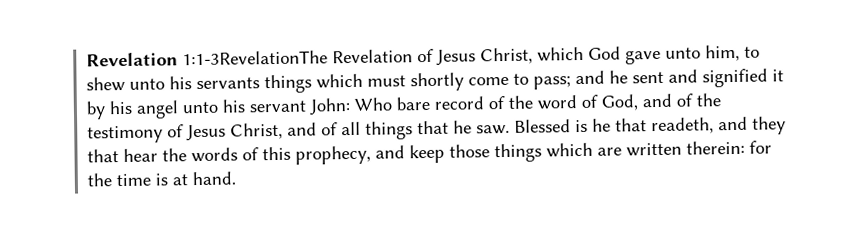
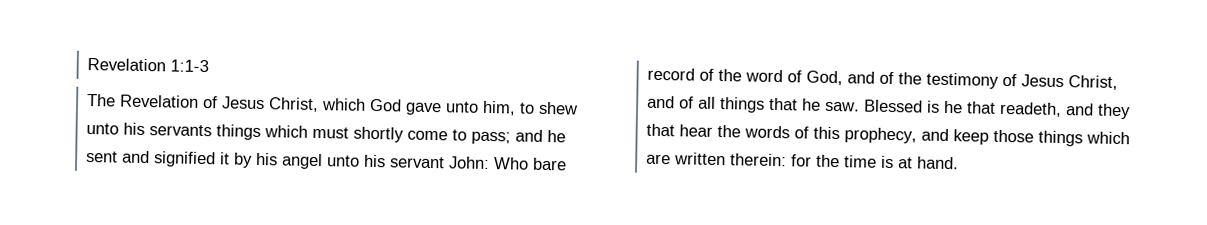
[85,50,328,67] Revelation 1:1-3RevelationThe -> [87,57,210,73] [87,93,117,107] Revelation 1:1-3 // The

